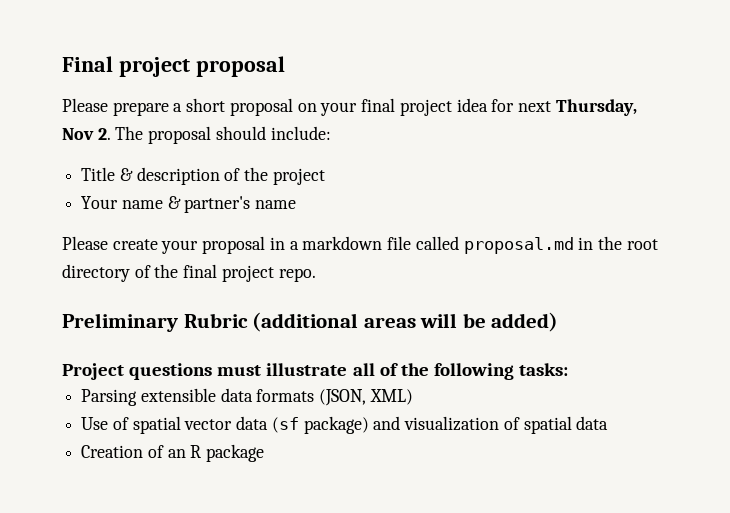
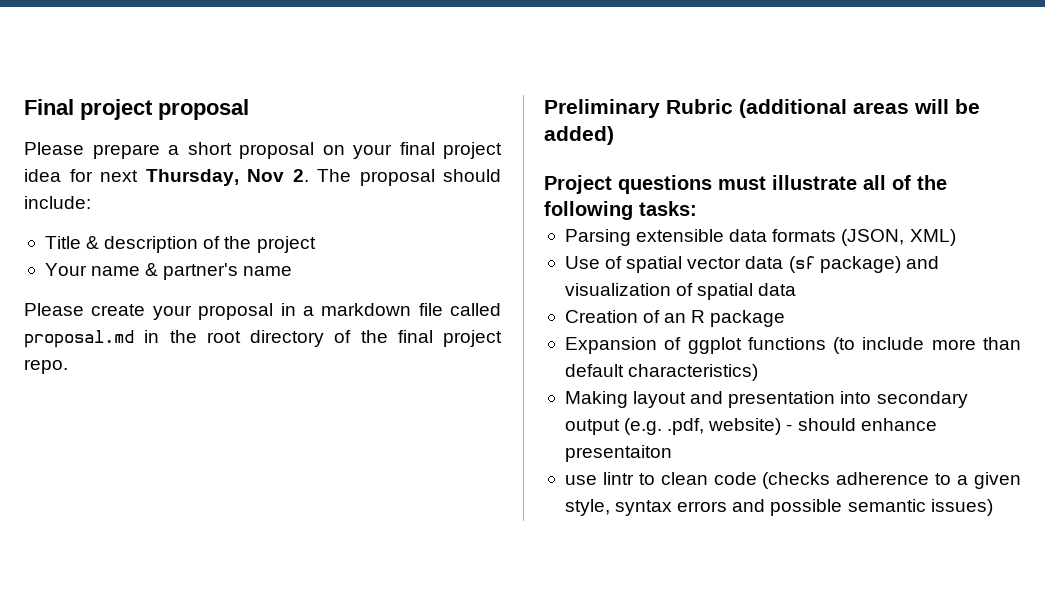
(265, 453) none -> [564,337,1021,354] [564,364,759,381] [564,391,968,408] [564,418,937,435] [564,445,672,462] [564,472,1021,489] [564,499,993,516] // Expansion of ggplot functions (to include more than default characteristics) // Making layout and presentation into secondary output (e.g. .pdf, website) - should enhance presentaiton // use lintr to clean code (checks adherence to a given style, syntax errors and possible semantic issues)

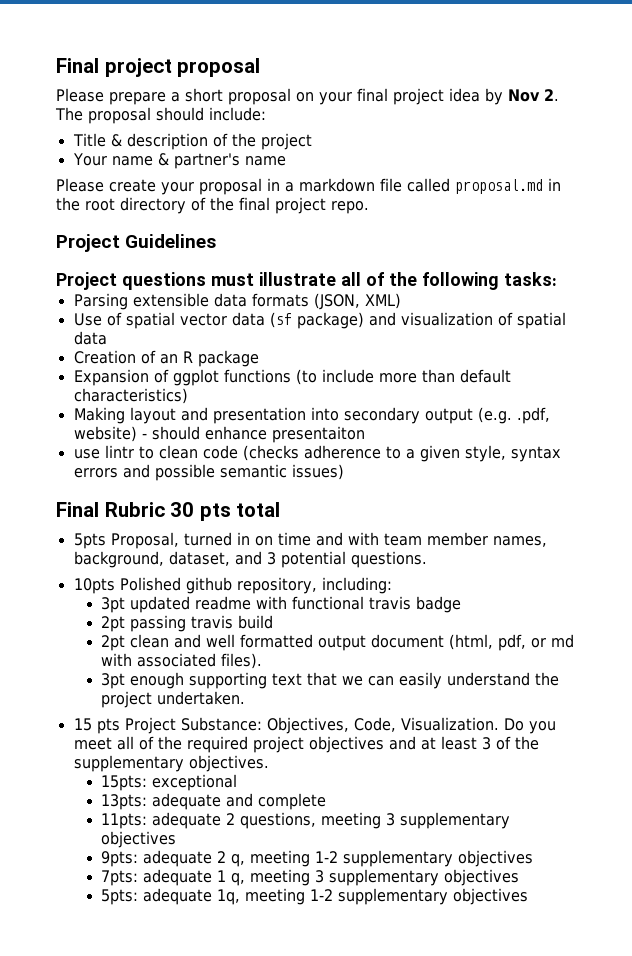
[69,169,239,186] for next Thursday, -> [485,88,503,105] by
[544,99,980,118] [544,126,614,145] Preliminary Rubric (additional areas will be added) -> [56,234,217,252] Project Guidelines
(993, 507) none -> [56,502,281,521] [73,532,547,549] [73,551,427,568] [73,577,392,594] [101,596,462,613] [101,615,274,632] [101,634,575,651] [101,653,263,669] [101,672,560,689] [101,691,246,708] [73,717,556,734] [73,736,539,753] [73,755,269,772] [101,774,238,791] [101,793,327,810] [101,812,511,829] [101,831,177,848] [101,850,534,867] [101,869,520,886] [101,888,529,905] // Final Rubric 30 pts total // 5pts Proposal, turned in on time and with team member names, background, dataset, and 3 potential questions. // 10pts Polished github repository, including: // 3pt updated readme with functional travis badge // 2pt passing travis build // 2pt clean and well formatted output document (html, pdf, or md with associated files). // 3pt enough supporting text that we can easily understand the project undertaken. // 15 pts Project Substance: Objectives, Code, Visualization. Do you meet all of the required project objectives and at least 3 of the supplementary objectives. // 15pts: exceptional // 13pts: adequate and complete // 11pts: adequate 2 questions, meeting 3 supplementary objectives // 9pts: adequate 2 q, meeting 1-2 supplementary objectives // 7pts: adequate 1 q, meeting 3 supplementary objectives // 5pts: adequate 1q, meeting 1-2 supplementary objectives

